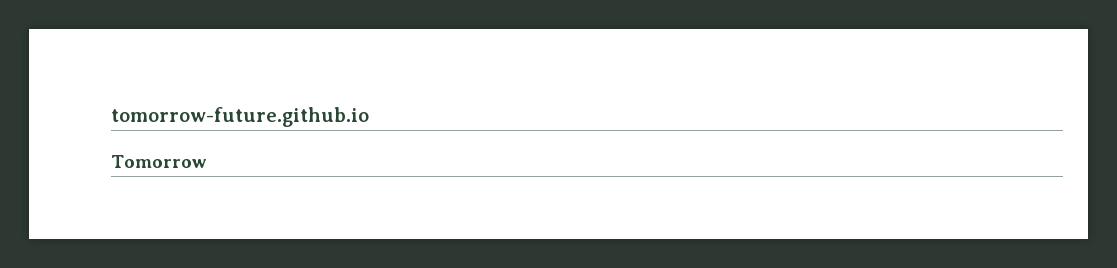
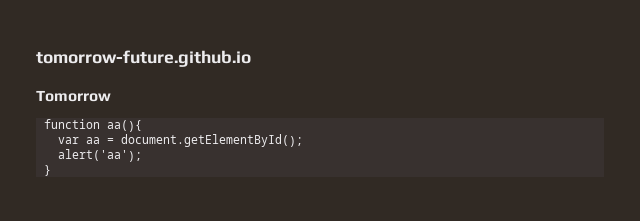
(207, 161) none -> [43,119,142,132] [57,134,303,147] [57,149,142,162] [43,165,51,176] // function aa(){ // var aa = document.getElementById(); // alert('aa'); // }

